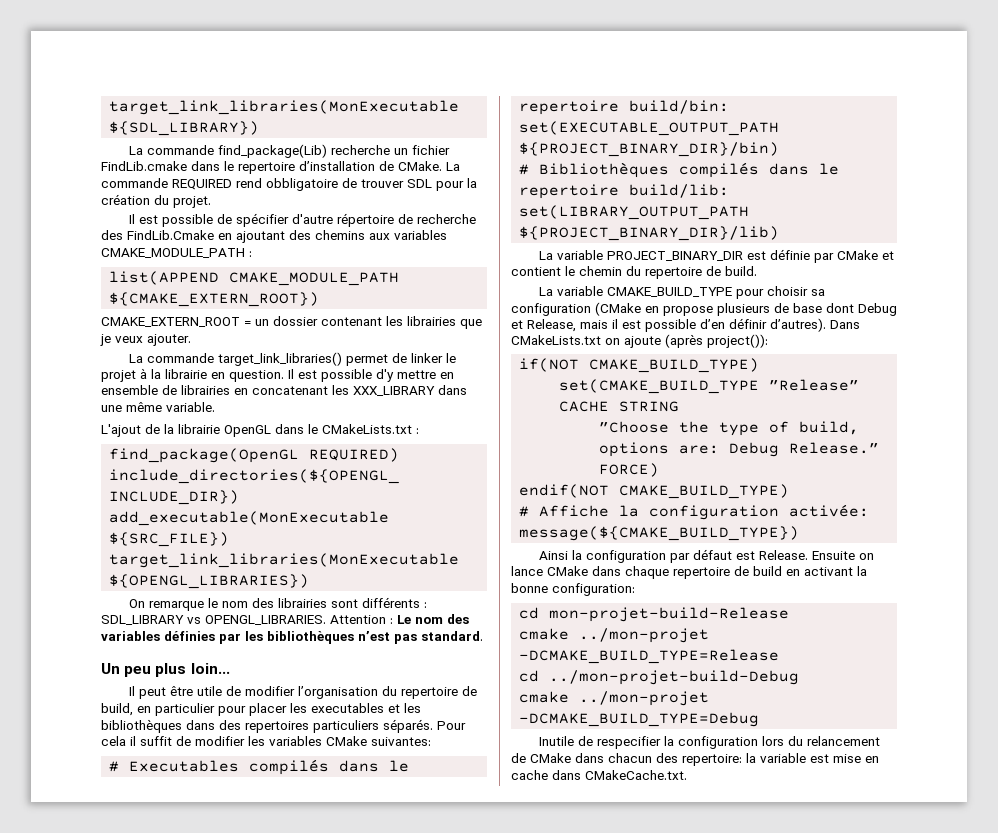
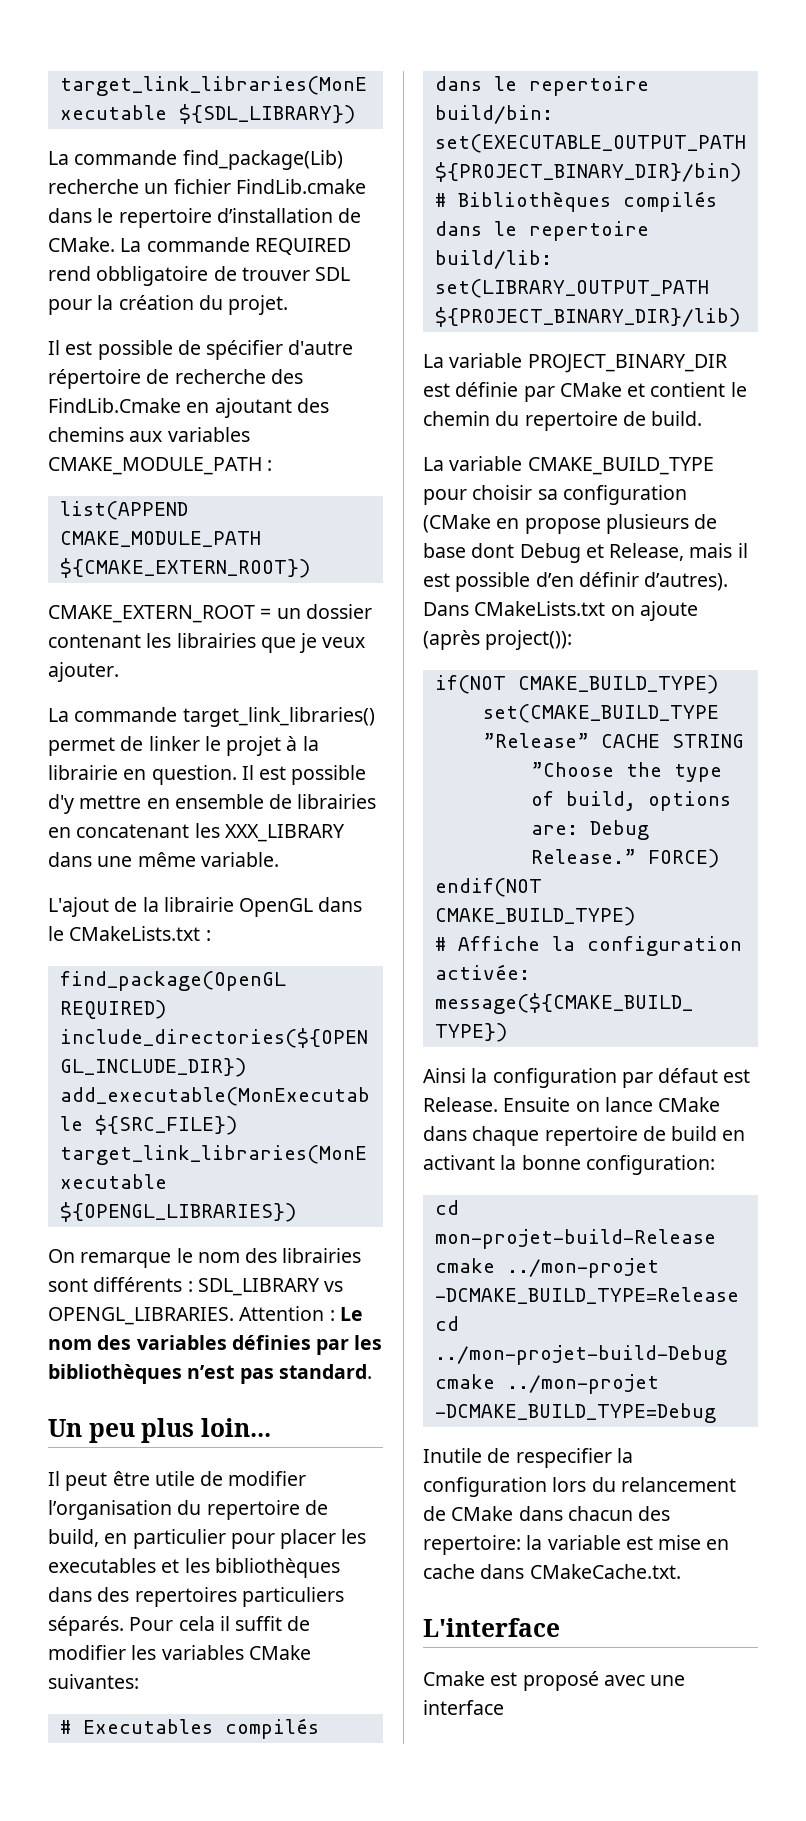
(687, 775) none -> [423,1618,560,1637] [423,1671,686,1691] [423,1700,504,1715] // L'interface // Cmake est proposé avec une interface

